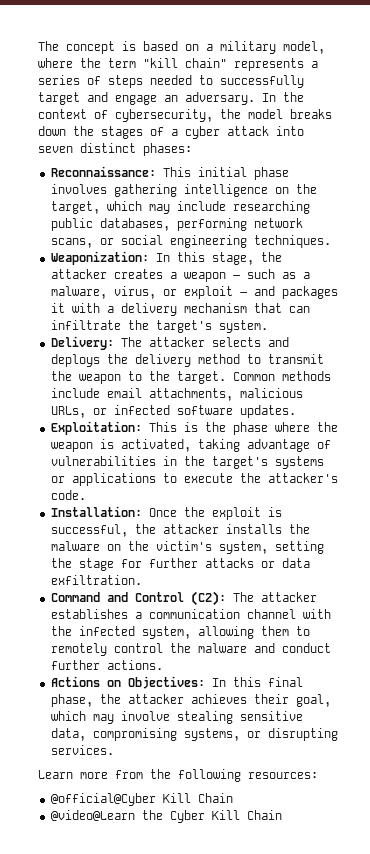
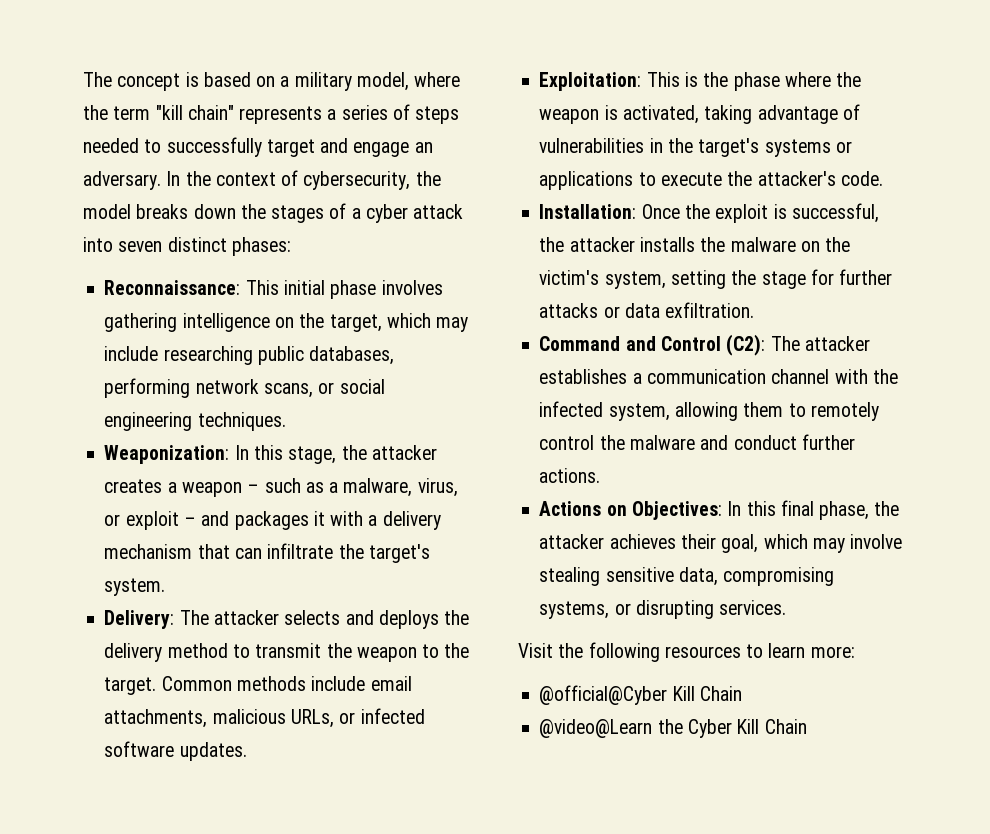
[38,769,318,782] Learn more from the following resources: -> [518,642,855,662] Visit the following resources to learn more:

